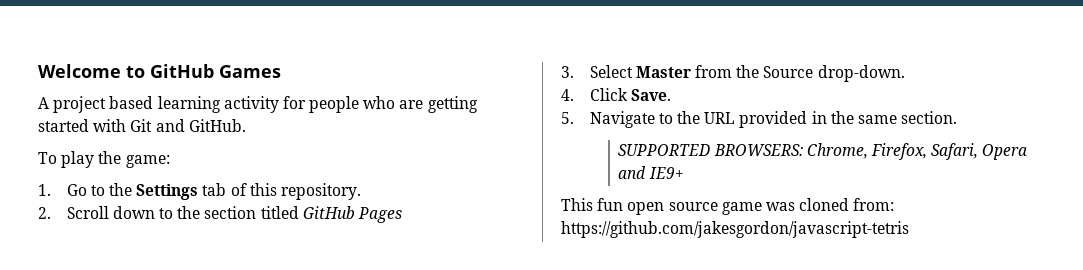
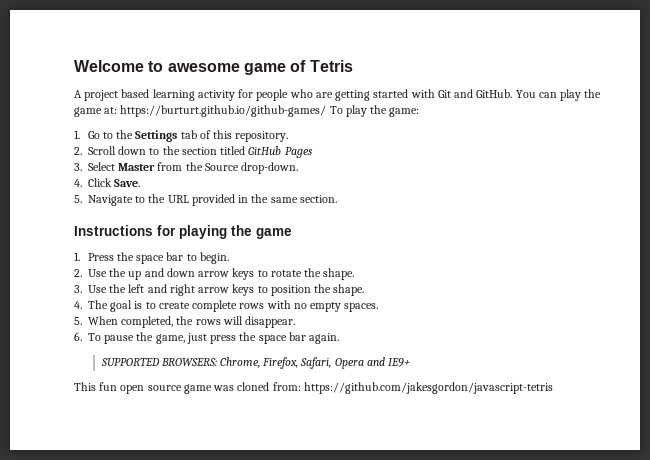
[150,64,281,78] GitHub Games -> [167,60,353,75] awesome game of Tetris
(246, 125) // -> [515,89,602,101] [74,105,327,117] You can play the game at: https://burturt.github.io/github-games/
(958, 117) none -> [74,225,292,239] [74,252,229,264] [74,268,355,280] [74,284,365,296] [74,300,379,312] [74,316,296,328] [74,332,340,344] // Instructions for playing the game // 1. Press the space bar to begin. // 2. Use the up and down arrow keys to rotate the shape. // 3. Use the left and right arrow keys to position the shape. // 4. The goal is to create complete rows with no empty spaces. // 5. When completed, the rows will disappear. // 6. To pause the game, just press the space bar again.

